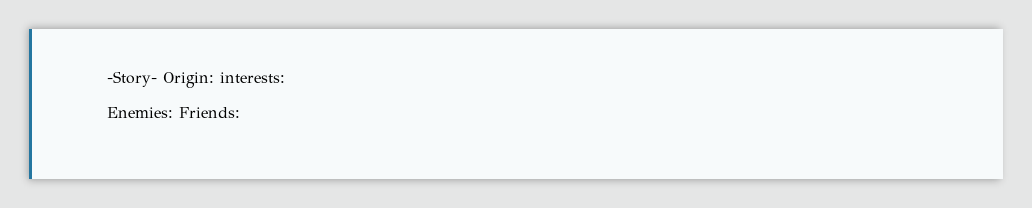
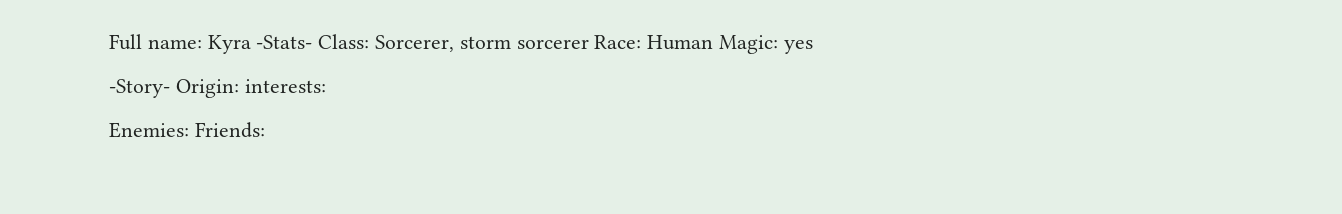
(107, 79) none -> [109,34,813,54] Full name: Kyra -Stats- Class: Sorcerer, storm sorcerer Race: Human Magic: yes //

